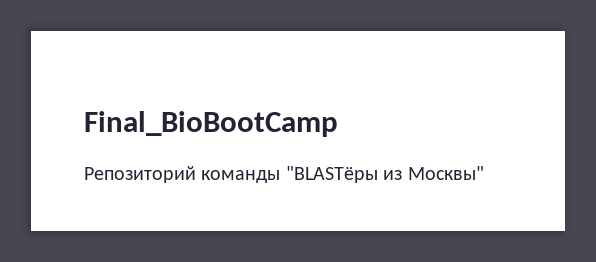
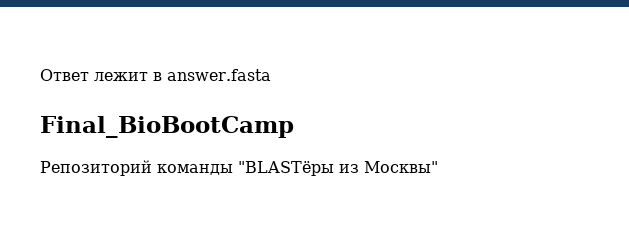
(84, 124) none -> [40,69,271,81] Ответ лежит в answer.fasta //

